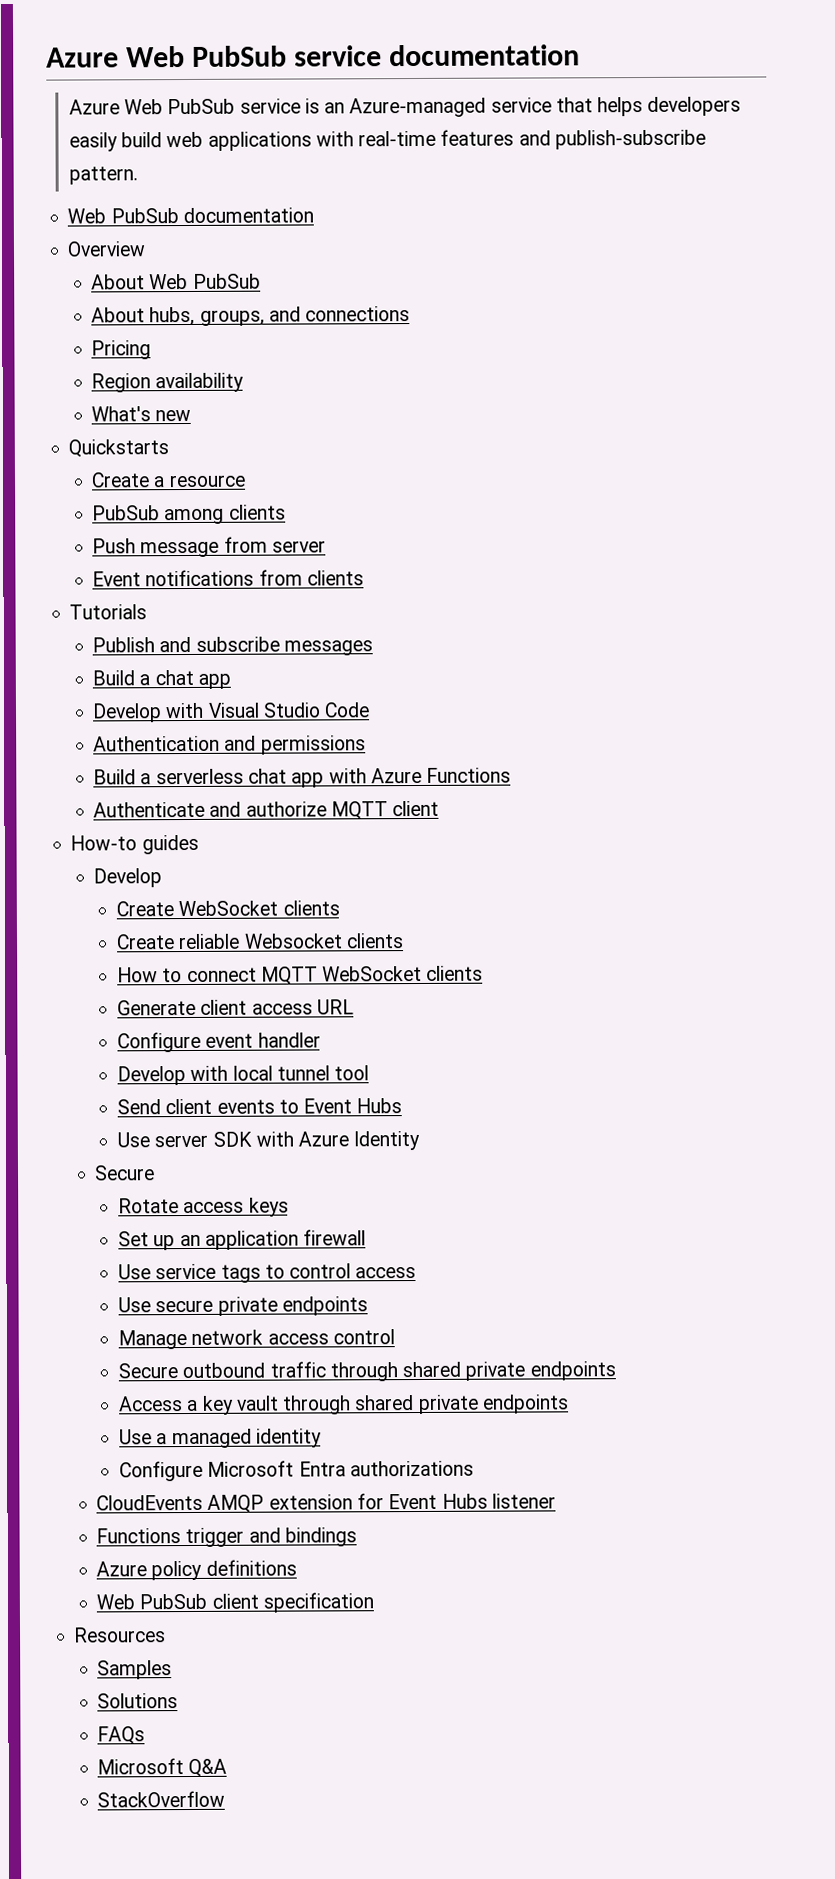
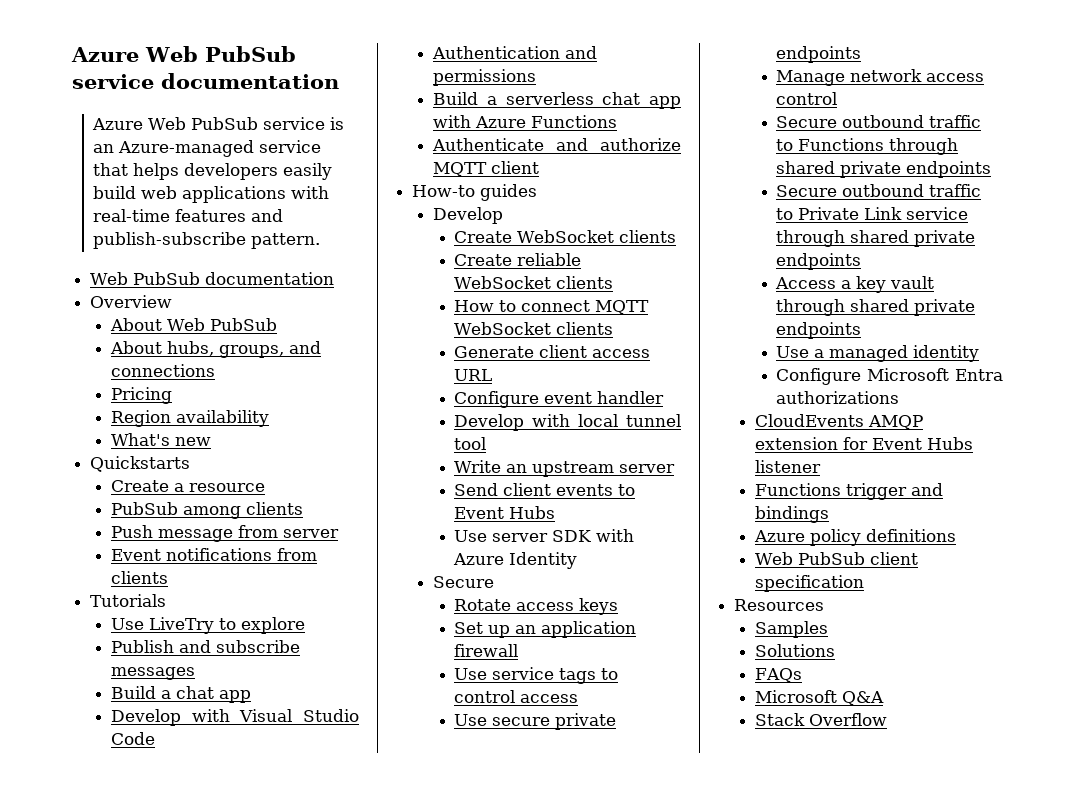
(148, 612) none -> [111,617,306,634] // Use LiveTry to explore
[243,933,343,949] Websocket -> [454,276,552,289] WebSocket
(370, 1073) none -> [454,460,676,477] // Write an upstream server
(326, 1369) none -> [776,138,959,155] [776,161,992,178] [776,184,982,197] [776,207,969,220] to Functions through shared private endpoints // Secure outbound traffic to Private Link service
[97,1790,226,1808] StackOverflow -> [755,713,888,726] Stack Overflow

